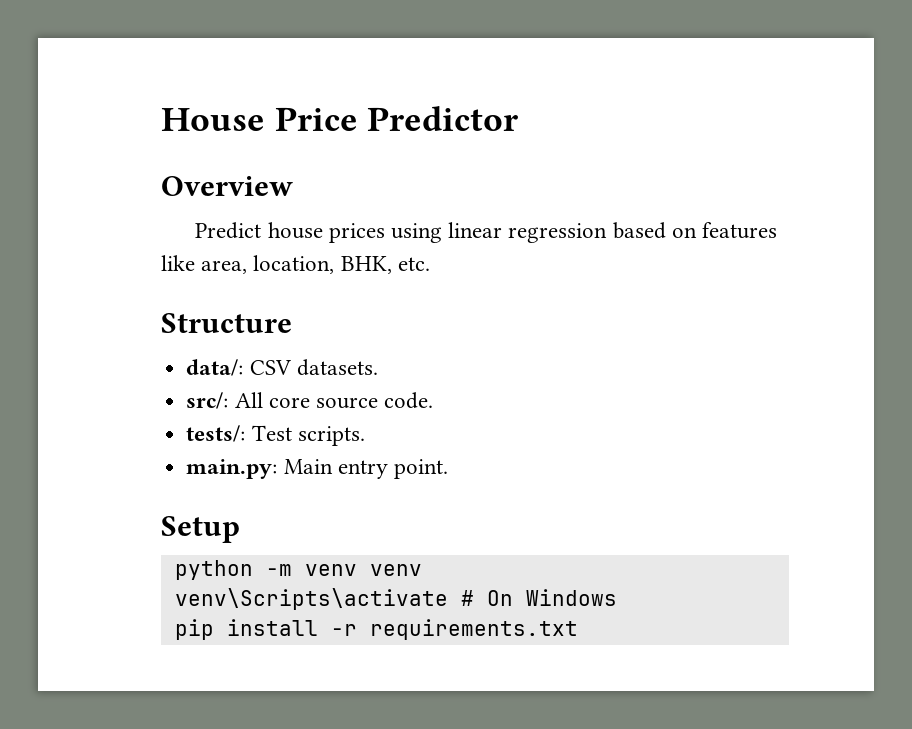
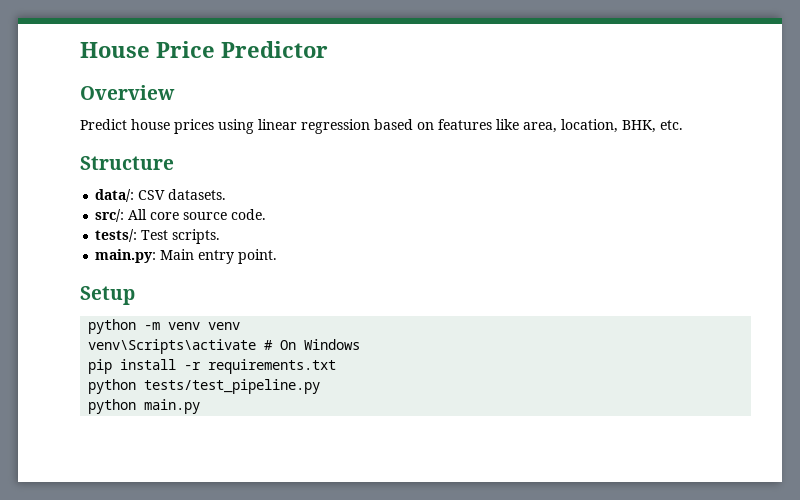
(578, 629) none -> [88,379,321,394] [88,399,201,414] // python tests/test_pipeline.py // python main.py

